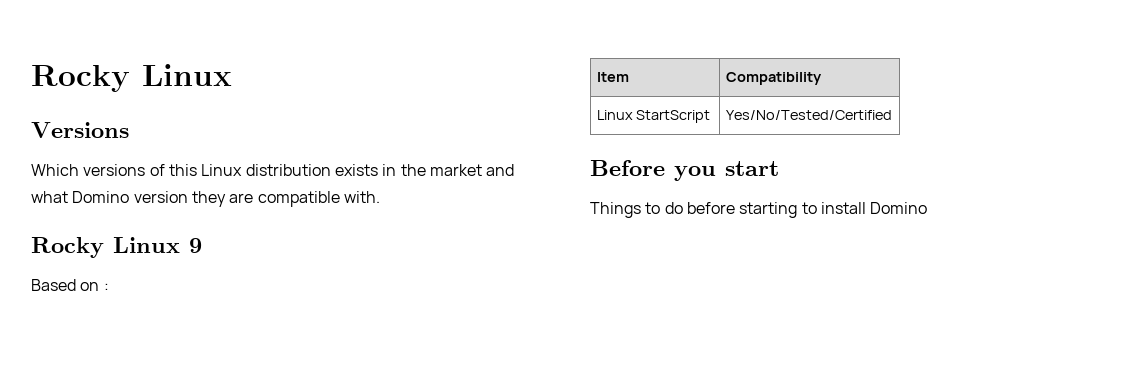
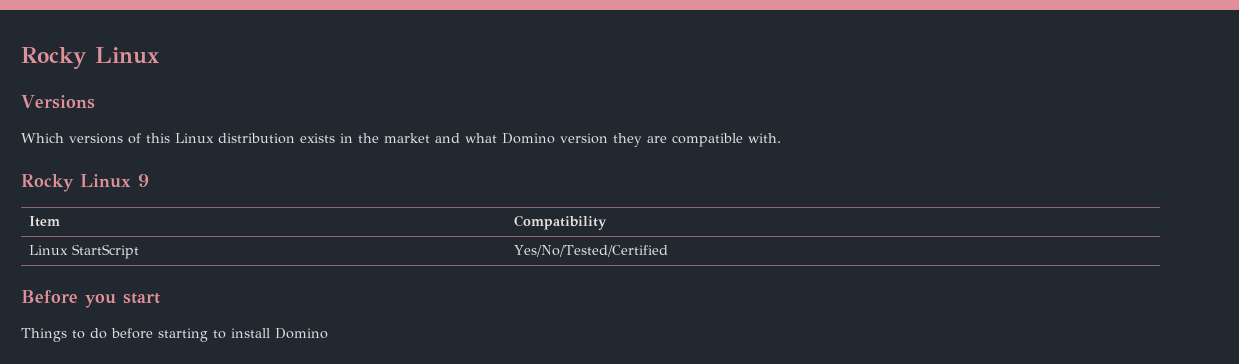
[31,279,109,291] // Based on : -> (149, 180) none

